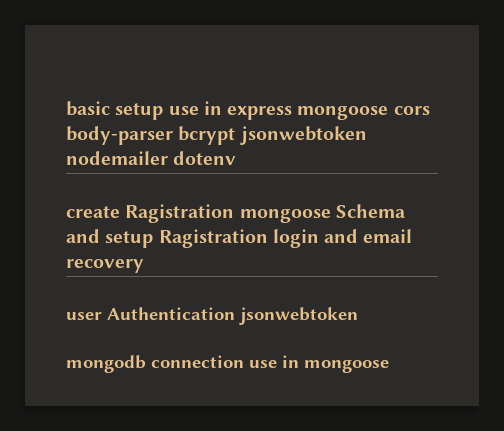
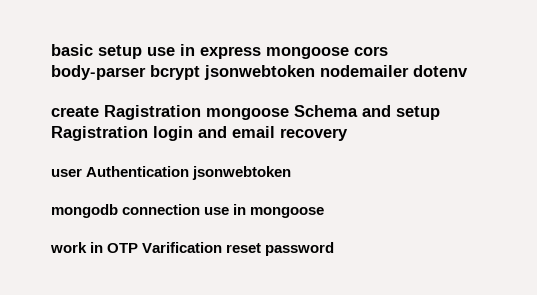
(389, 366) none -> [50,242,335,256] // work in OTP Varification reset password

